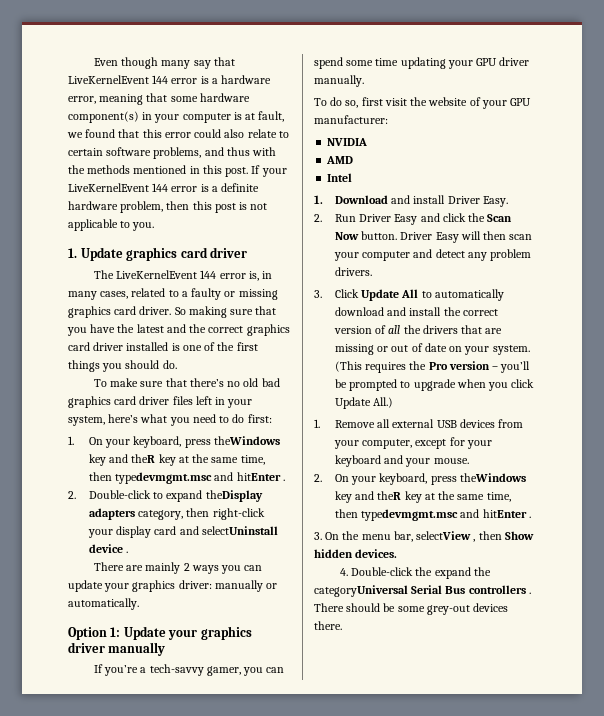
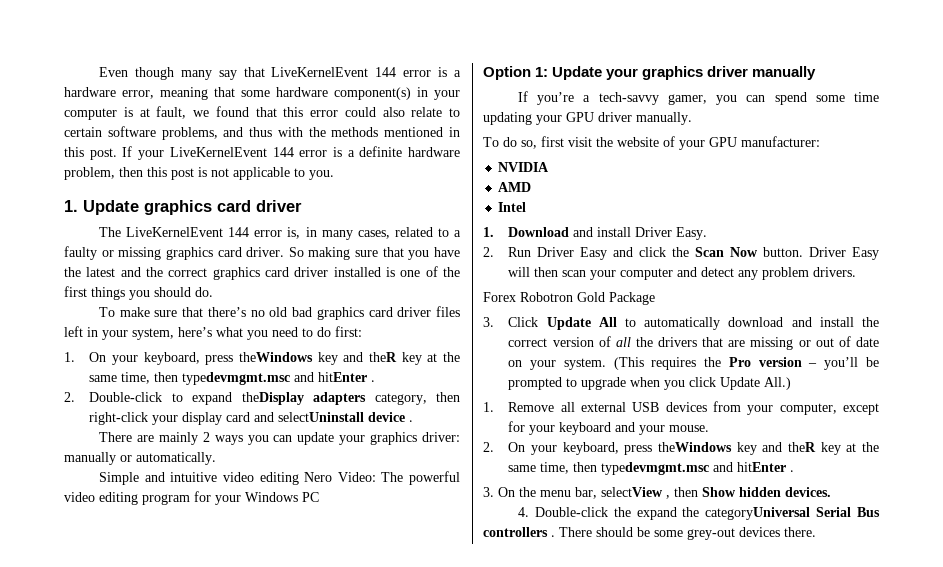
(139, 604) none -> [98,471,460,485] [64,491,319,505] // Simple and intuitive video editing Nero Video: The powerful video editing program for your Windows PC
(372, 271) none -> [483,292,655,305] // Forex Robotron Gold Package

